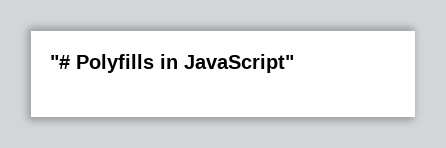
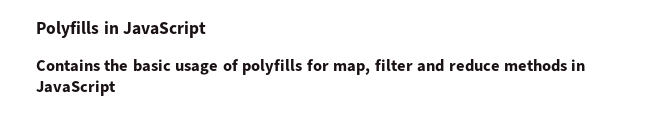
[50,55,70,69] "# -> (36, 29) none
[184,54,294,73] JavaScript" -> [123,21,207,38] [36,59,586,75] [36,80,116,96] JavaScript // Contains the basic usage of polyfills for map, filter and reduce methods in JavaScript

